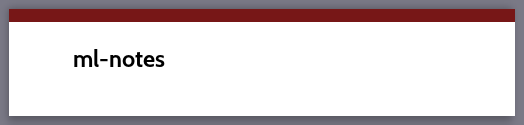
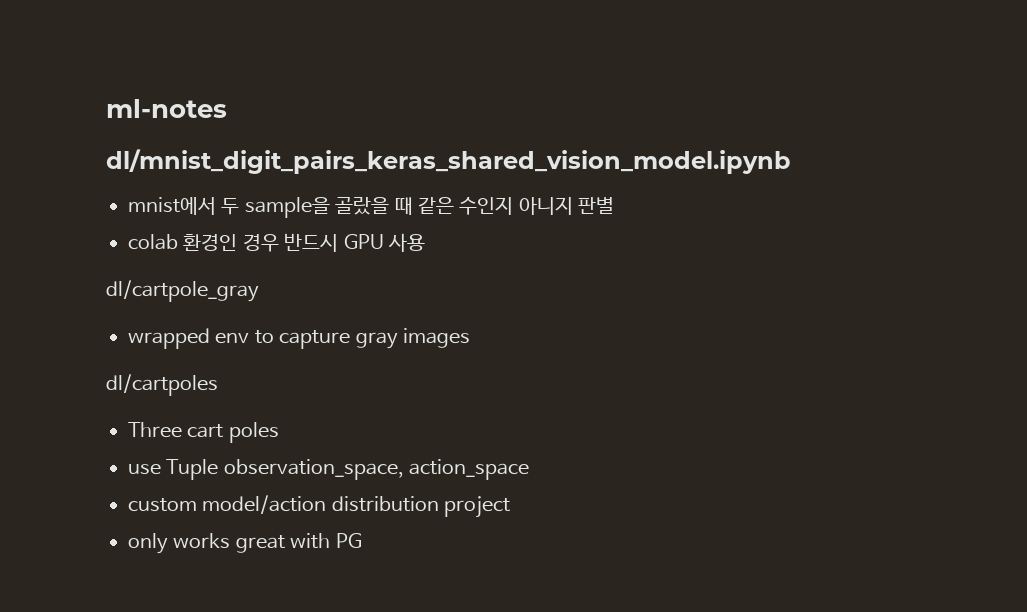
(165, 58) none -> [106,149,791,174] [128,197,615,218] [128,233,425,252] [106,280,259,302] [128,328,470,349] [106,374,218,396] [128,422,279,443] [128,459,530,480] [128,495,511,518] [128,533,362,554] // dl/mnist_digit_pairs_keras_shared_vision_model.ipynb // mnist에서 두 sample을 골랐을 때 같은 수인지 아니지 판별 // colab 환경인 경우 반드시 GPU 사용 // dl/cartpole_gray // wrapped env to capture gray images // dl/cartpoles // Three cart poles // use Tuple observation_space, action_space // custom model/action distribution project // only works great with PG

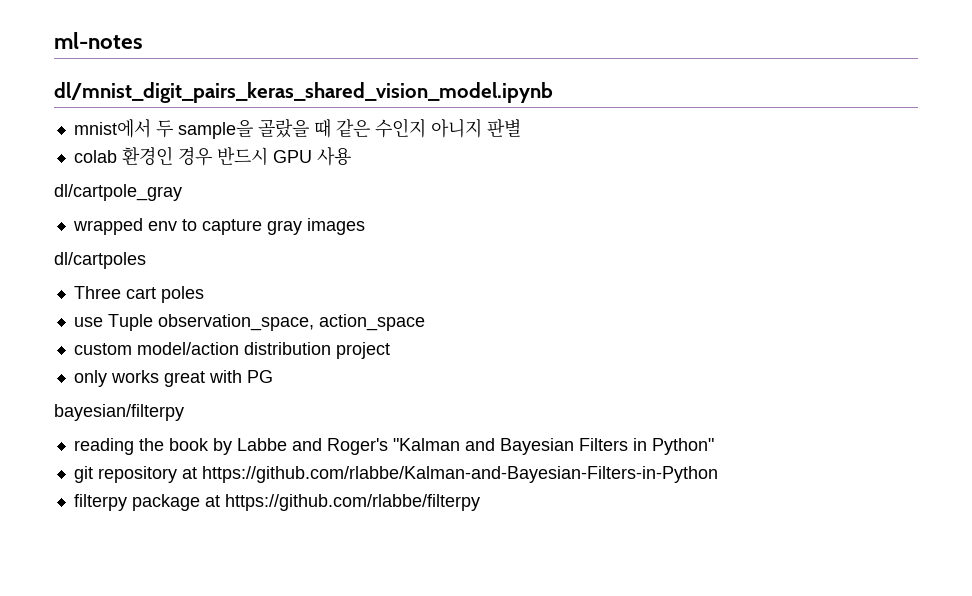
(362, 540) none -> [54,404,184,421] [73,438,714,455] [73,466,718,483] [73,494,480,511] // bayesian/filterpy // reading the book by Labbe and Roger's "Kalman and Bayesian Filters in Python" // git repository at https://github.com/rlabbe/Kalman-and-Bayesian-Filters-in-Python // filterpy package at https://github.com/rlabbe/filterpy

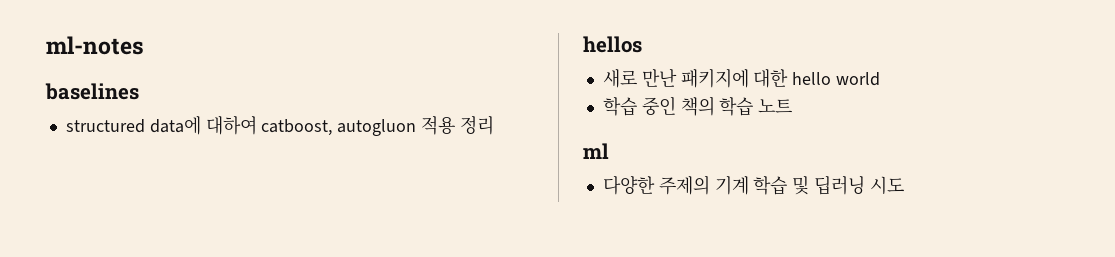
[54,82,553,103] [73,118,521,139] [73,146,351,166] [54,184,182,201] [72,218,365,235] [54,252,146,269] [73,286,204,303] [73,314,425,331] [73,342,390,359] [73,370,273,387] [54,404,184,421] [73,438,714,455] [73,466,718,483] [73,494,480,511] dl/mnist_digit_pairs_keras_shared_vision_model.ipynb // mnist에서 두 sample을 골랐을 때 같은 수인지 아니지 판별 // colab 환경인 경우 반드시 GPU 사용 // dl/cartpole_gray // wrapped env to capture gray images // dl/cartpoles // Three cart poles // use Tuple observation_space, action_space // custom model/action distribution project // only works great with PG // bayesian/filterpy // reading the book by Labbe and Roger's "Kalman and Bayesian Filters in Python" // git repository at https://github.com/rlabbe/Kalman-and-Bayesian-Filters-in-Python // filterpy package at https://github.com/rlabbe/filterpy -> [45,83,139,100] [65,116,494,136] [583,36,642,53] [602,68,881,88] [602,96,793,116] [583,143,609,159] [602,175,904,195] baselines // structured data에 대하여 catboost, autogluon 적용 정리 // hellos // 새로 만난 패키지에 대한 hello world // 학습 중인 책의 학습 노트 // ml // 다양한 주제의 기계 학습 및 딥러닝 시도

